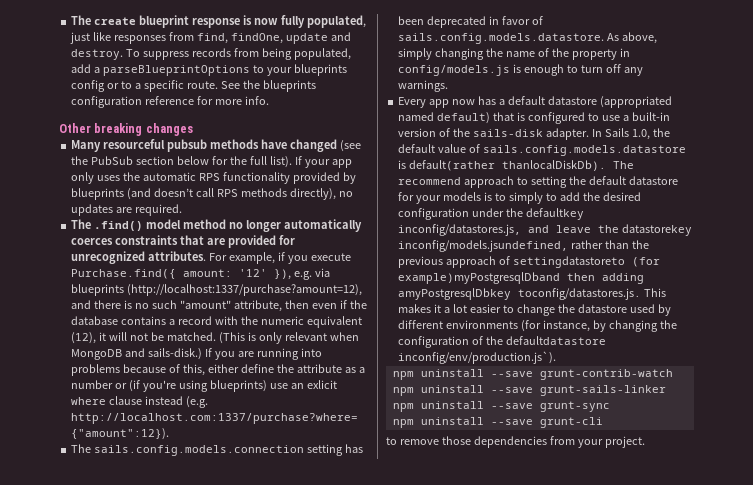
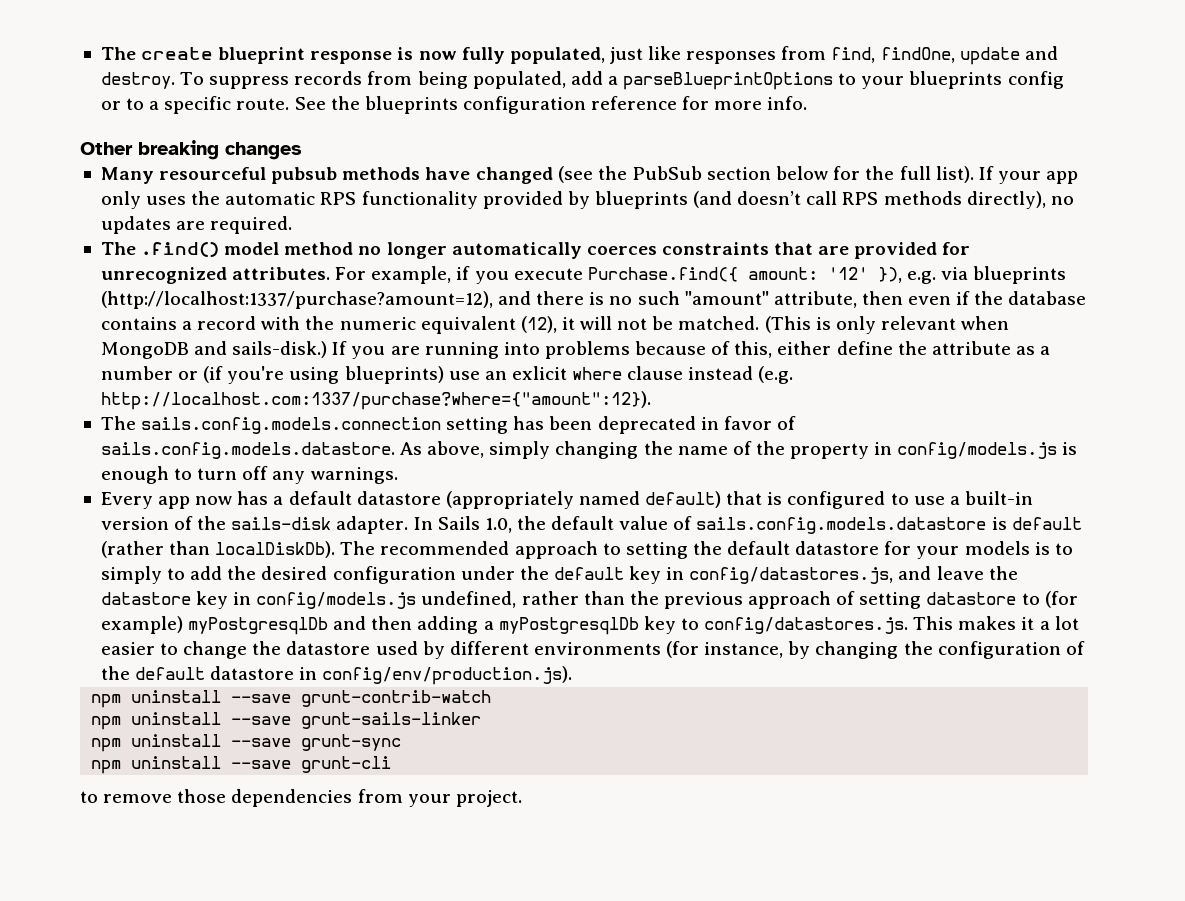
[599,96,672,108] (appropriated -> [445,491,574,509] (appropriately
[409,160,635,171] [398,177,462,185] default(rather thanlocalDiskDb). The recommend -> [1011,517,1082,530] [100,541,510,558] default (rather than localDiskDb). The recommended
[526,208,585,220] [398,224,693,236] [398,240,569,252] defaultkey inconfig/datastores.js, and leave the datastorekey inconfig/models.jsundefined, -> [553,566,1018,584] [100,591,517,609] default key in config/datastores.js, and leave the datastore key in config/models.js undefined,
[513,256,661,268] [398,272,645,284] [398,288,642,300] settingdatastoreto (for example)myPostgresqlDband then adding amyPostgresqlDbkey toconfig/datastores.js. -> [859,591,1078,609] [100,616,909,635] setting datastore to (for example) myPostgresqlDb and then adding a myPostgresqlDb key to config/datastores.js.
[506,336,607,345] [398,351,557,364] defaultdatastore inconfig/env/production.js`). -> [135,666,573,685] default datastore in config/env/production.js).

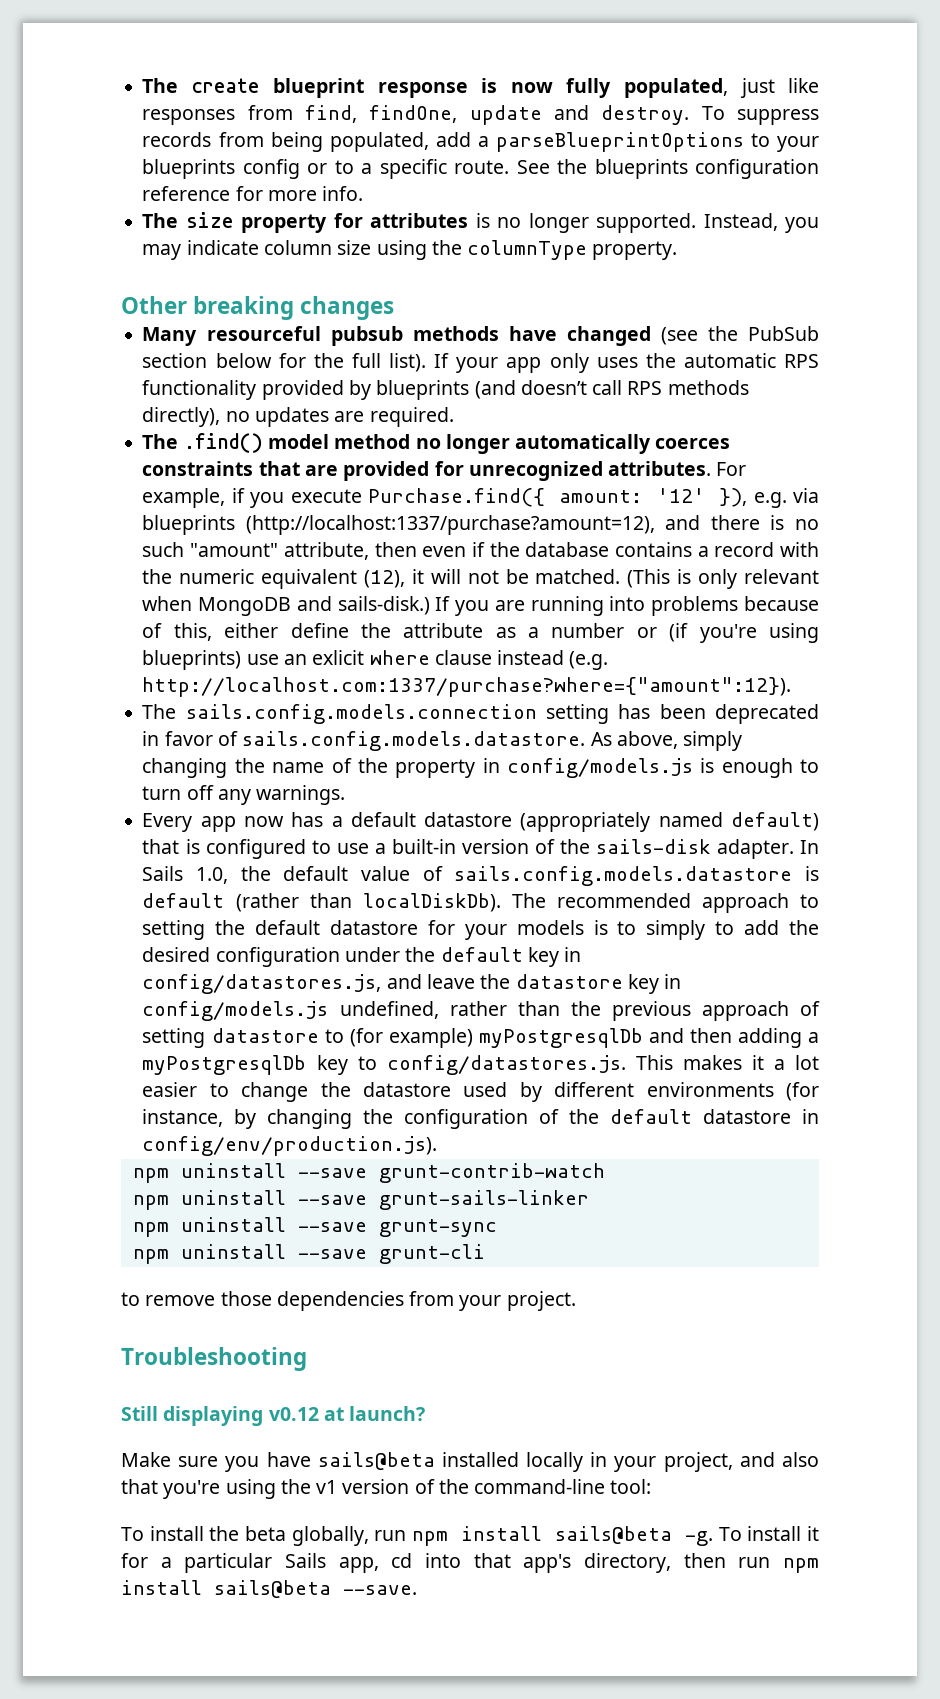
(808, 103) none -> [142,212,819,233] [142,240,678,260] // The size property for attributes is no longer supported. Instead, you may indicate column size using the columnType property.
(522, 798) none -> [121,1347,307,1371] [121,1406,426,1426] [121,1452,819,1472] [121,1479,652,1499] [121,1526,819,1546] [121,1553,819,1573] [121,1580,417,1598] // Troubleshooting // Still displaying v0.12 at launch? // Make sure you have sails@beta installed locally in your project, and also that you're using the v1 version of the command-line tool: // To install the beta globally, run npm install sails@beta -g. To install it for a particular Sails app, cd into that app's directory, then run npm install sails@beta --save.

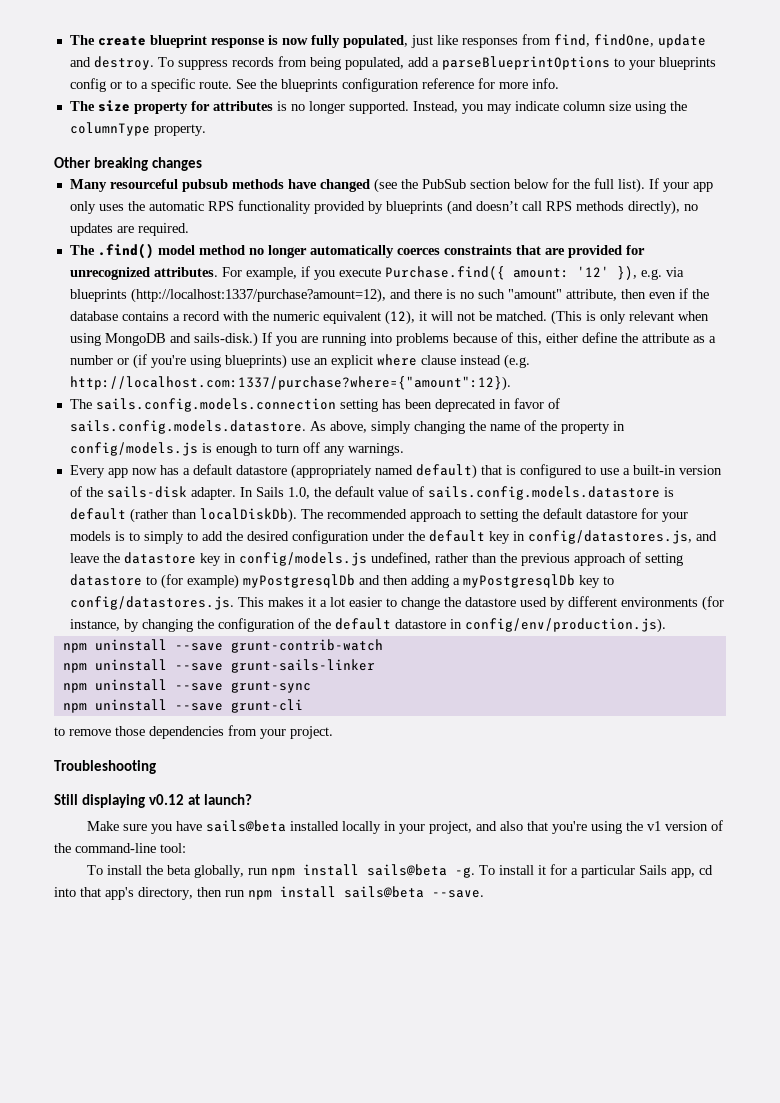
(193, 603) none -> [69,333,101,346] using
[312,650,365,665] exlicit -> [330,355,373,368] explicit

